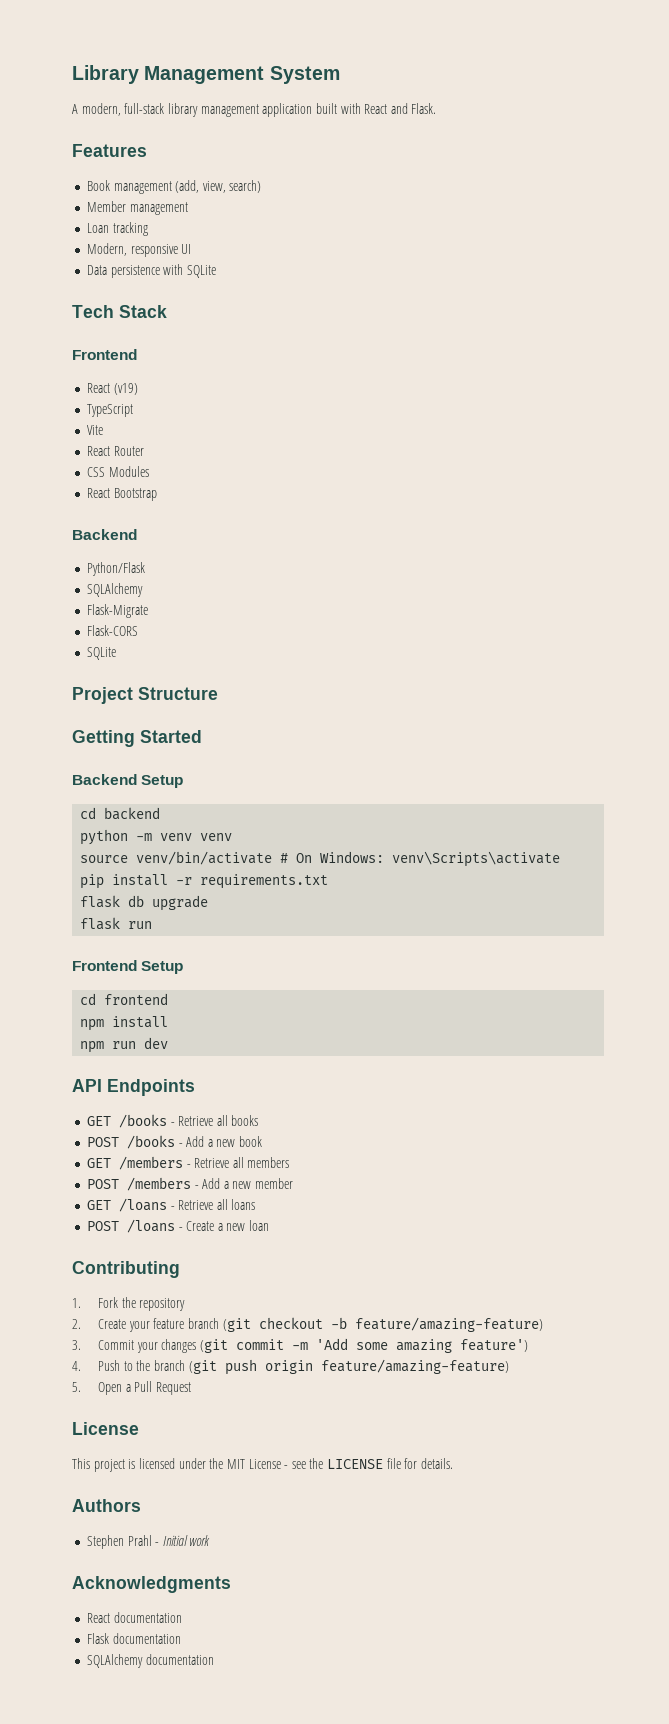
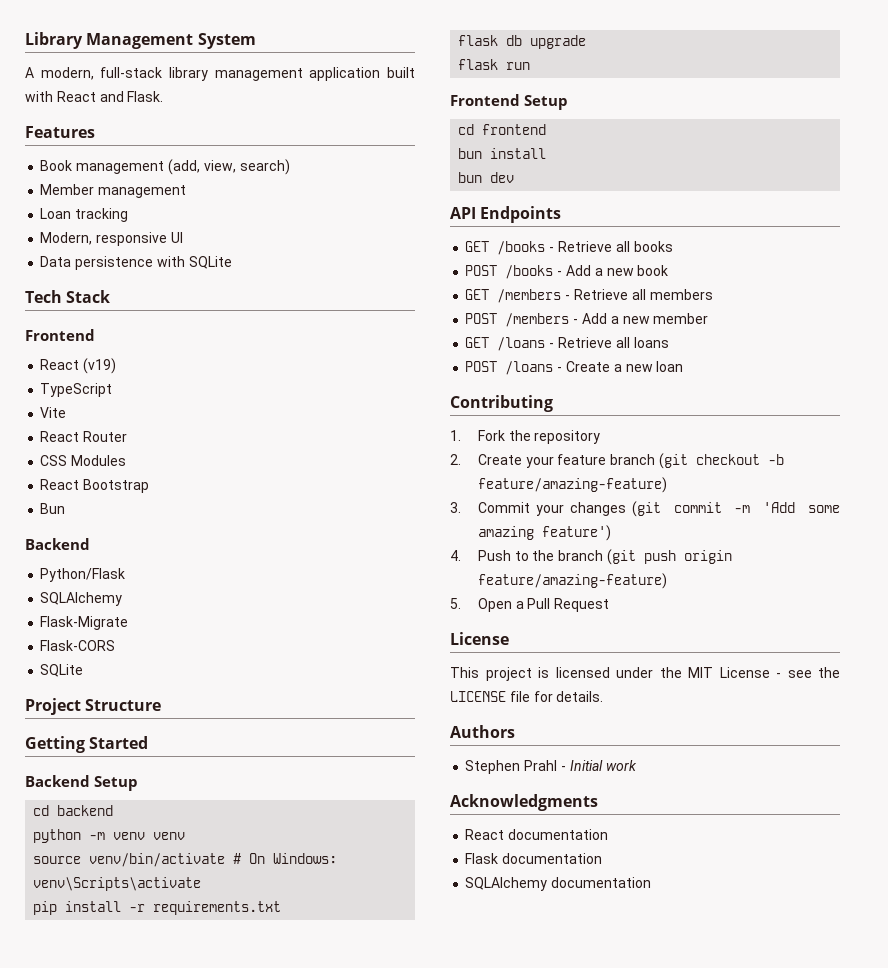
(157, 494) none -> [40,503,66,514] // Bun
[80,1019,105,1031] npm -> [458,148,483,159] bun
[80,1041,137,1053] npm run -> [458,172,483,183] bun

